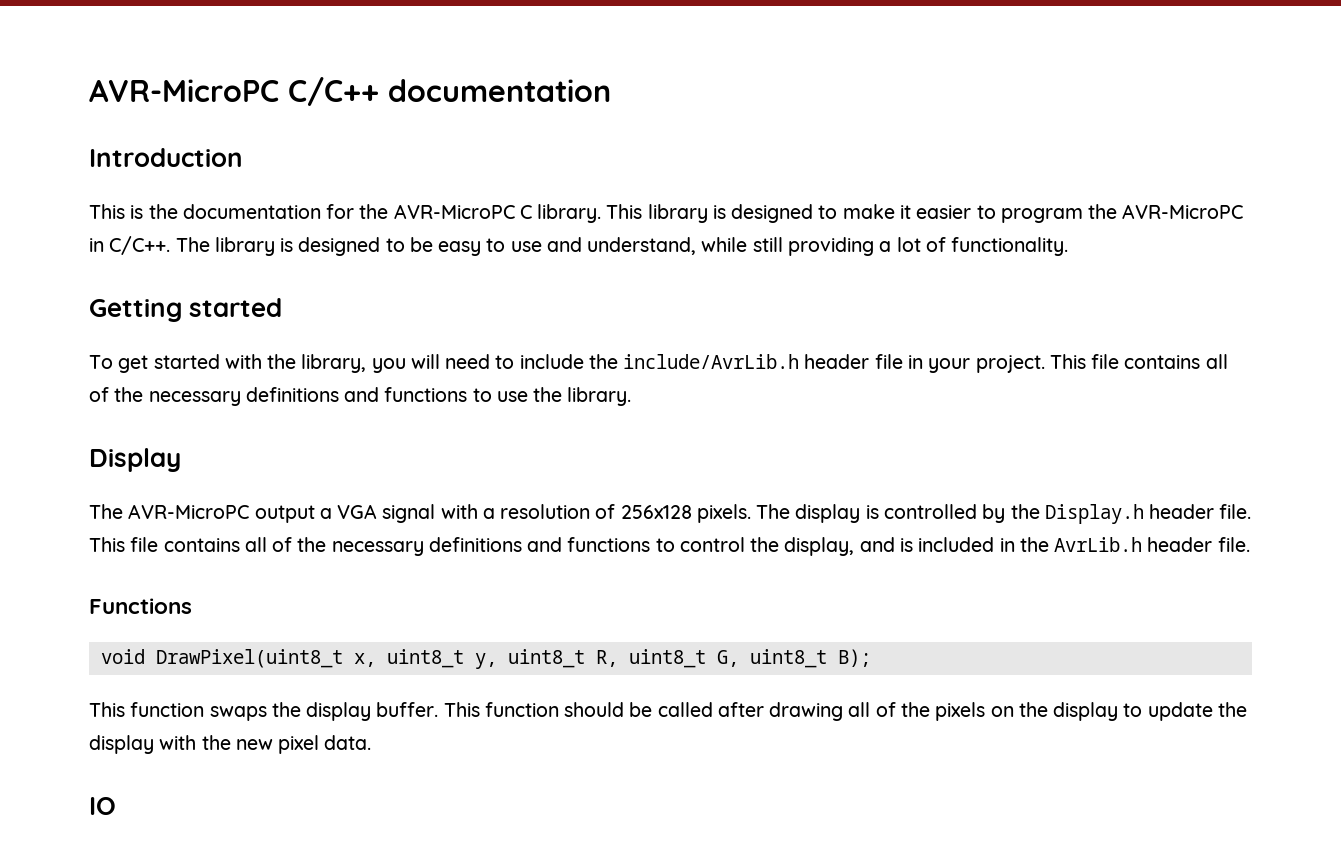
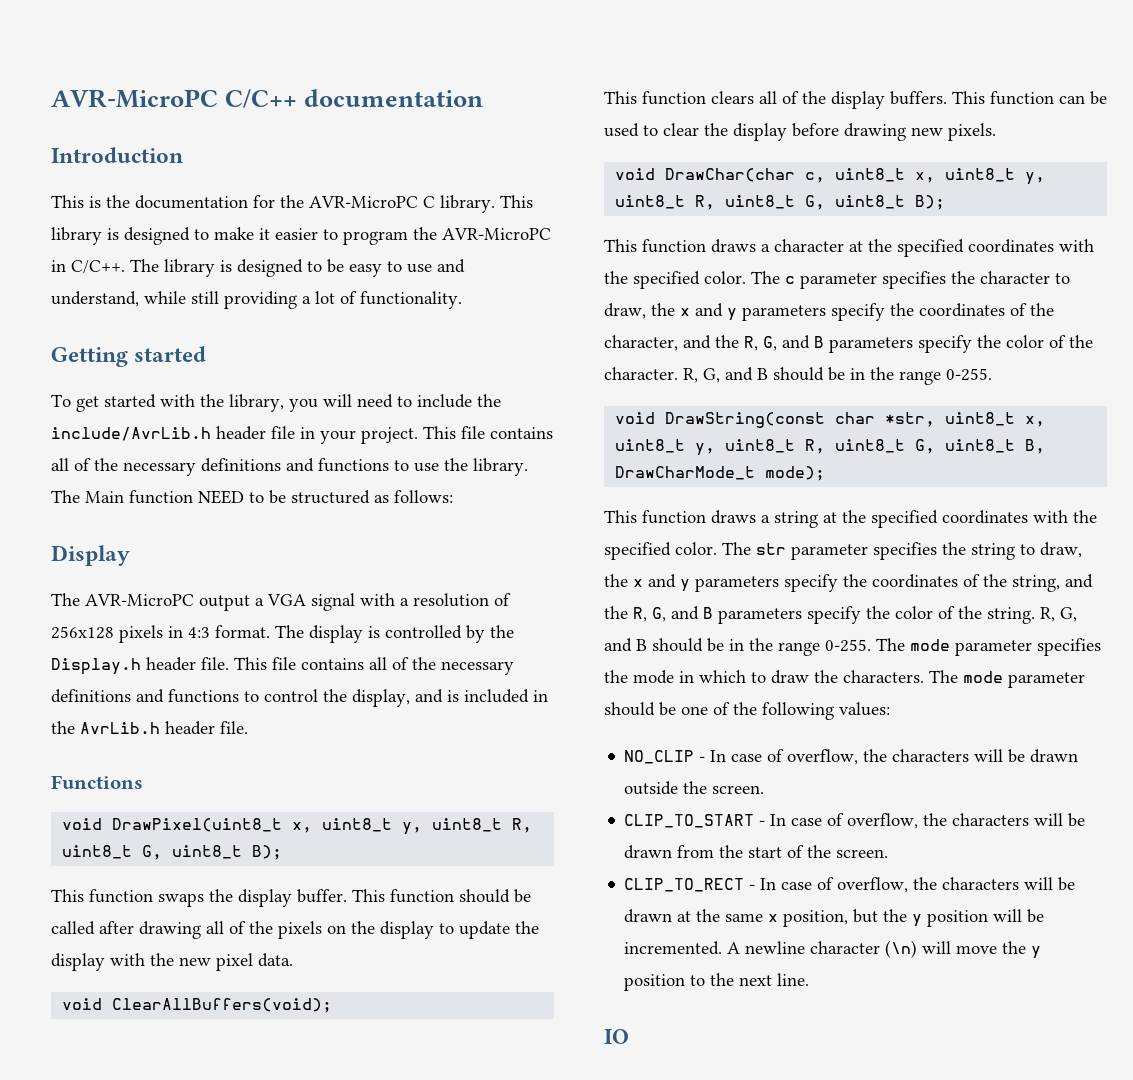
(632, 396) none -> [51,490,453,504] The Main function NEED to be structured as follows:
[696,504,751,523] pixels. -> [119,625,270,643] pixels in 4:3 format.
(372, 742) none -> [62,998,333,1013] [604,91,1107,109] [604,123,996,141] [615,168,1046,185] [615,195,946,210] [604,239,1094,257] [604,271,1070,289] [604,303,1054,321] [604,335,1093,353] [604,367,992,385] [615,412,1046,428] [615,439,1046,456] [615,466,826,481] [604,510,1097,528] [604,542,1082,560] [604,574,1093,592] [604,606,1077,624] [604,638,1101,656] [604,670,1085,688] [604,702,890,720] [624,749,1079,765] [624,781,765,795] [624,813,1086,829] [624,845,889,859] [624,877,1076,893] [624,909,1045,927] [624,940,1042,959] [624,973,810,991] // void ClearAllBuffers(void); // This function clears all of the display buffers. This function can be used to clear the display before drawing new pixels. // void DrawChar(char c, uint8_t x, uint8_t y, uint8_t R, uint8_t G, uint8_t B); // This function draws a character at the specified coordinates with the specified color. The c parameter specifies the character to draw, the x and y parameters specify the coordinates of the character, and the R, G, and B parameters specify the color of the character. R, G, and B should be in the range 0-255. // void DrawString(const char *str, uint8_t x, uint8_t y, uint8_t R, uint8_t G, uint8_t B, DrawCharMode_t mode); // This function draws a string at the specified coordinates with the specified color. The str parameter specifies the string to draw, the x and y parameters specify the coordinates of the string, and the R, G, and B parameters specify the color of the string. R, G, and B should be in the range 0-255. The mode parameter specifies the mode in which to draw the characters. The mode parameter should be one of the following values: // NO_CLIP - In case of overflow, the characters will be drawn outside the screen. // CLIP_TO_START - In case of overflow, the characters will be drawn from the start of the screen. // CLIP_TO_RECT - In case of overflow, the characters will be drawn at the same x position, but the y position will be incremented. A newline character (\n) will move the y position to the next line.

